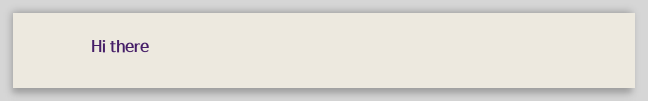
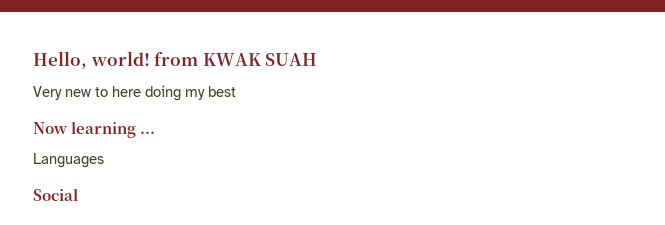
[91,40,150,53] Hi there -> [33,51,318,69] [33,85,236,101] [33,121,156,138] [33,153,104,168] [33,188,78,201] Hello, world! from KWAK SUAH // Very new to here doing my best // Now learning ... // Languages // Social

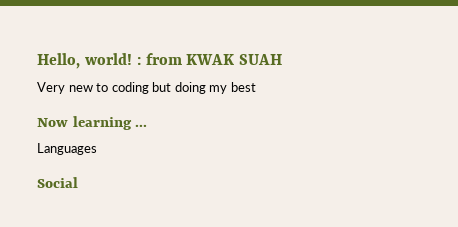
(150, 58) none -> [136,57,141,65] :
[112,86,141,97] here -> [111,82,172,94] coding but

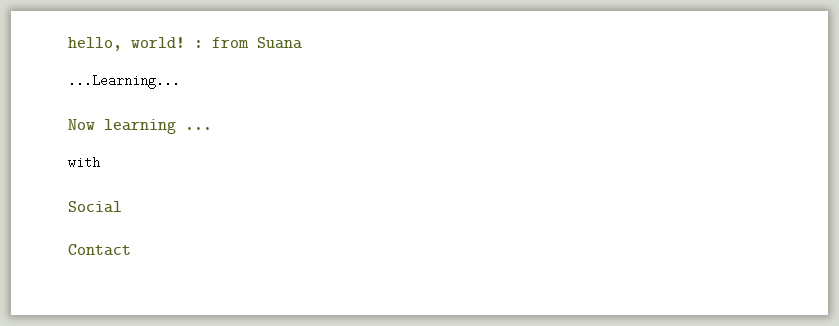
[37,53,80,69] Hello, -> [68,37,122,51] hello,
[186,54,283,65] [37,82,256,94] KWAK SUAH // Very new to coding but doing my best -> [257,37,302,49] [68,74,180,89] Suana // ...Learning...
[37,143,97,155] Languages -> [68,157,100,167] with
(78, 182) none -> [68,244,131,256] // Contact

